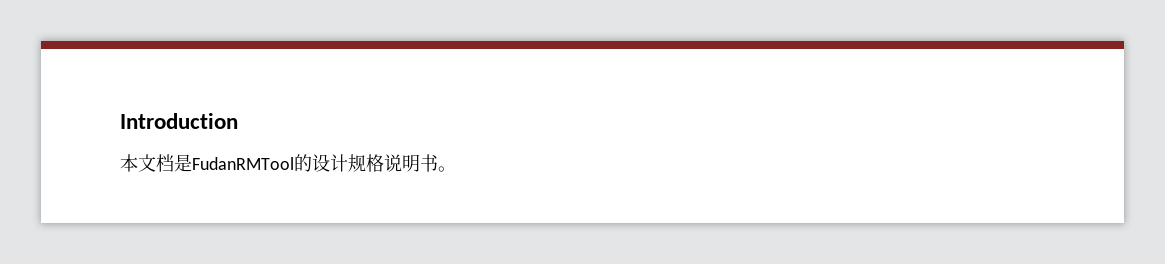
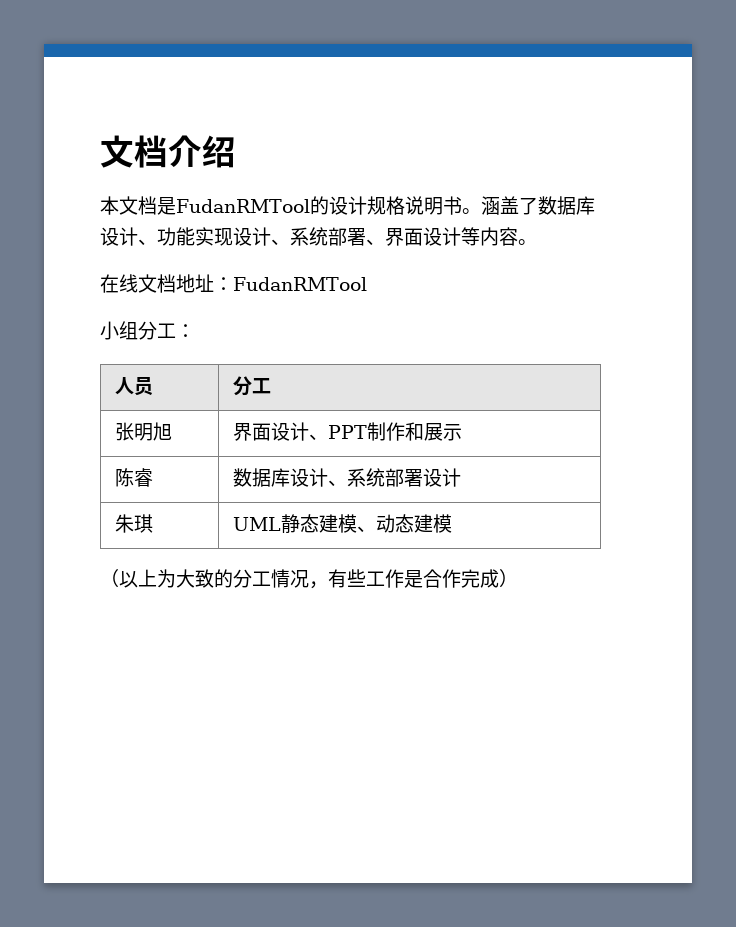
[120,113,238,129] Introduction -> [100,135,236,168] 文档介绍
(456, 169) none -> [480,196,595,215] [100,227,537,246] [100,274,367,293] [100,321,195,340] [115,377,154,396] [233,376,272,396] [115,422,173,441] [233,422,463,441] [115,468,154,487] [233,468,462,487] [115,514,154,533] [233,514,453,533] [100,569,518,589] 涵盖了数据库设计、功能实现设计、系统部署、界面设计等内容。 // 在线文档地址：FudanRMTool // 小组分工： // 人员 | 分工 // 张明旭 | 界面设计、PPT制作和展示 // 陈睿 | 数据库设计、系统部署设计 // 朱琪 | UML静态建模、动态建模 // （以上为大致的分工情况，有些工作是合作完成）

